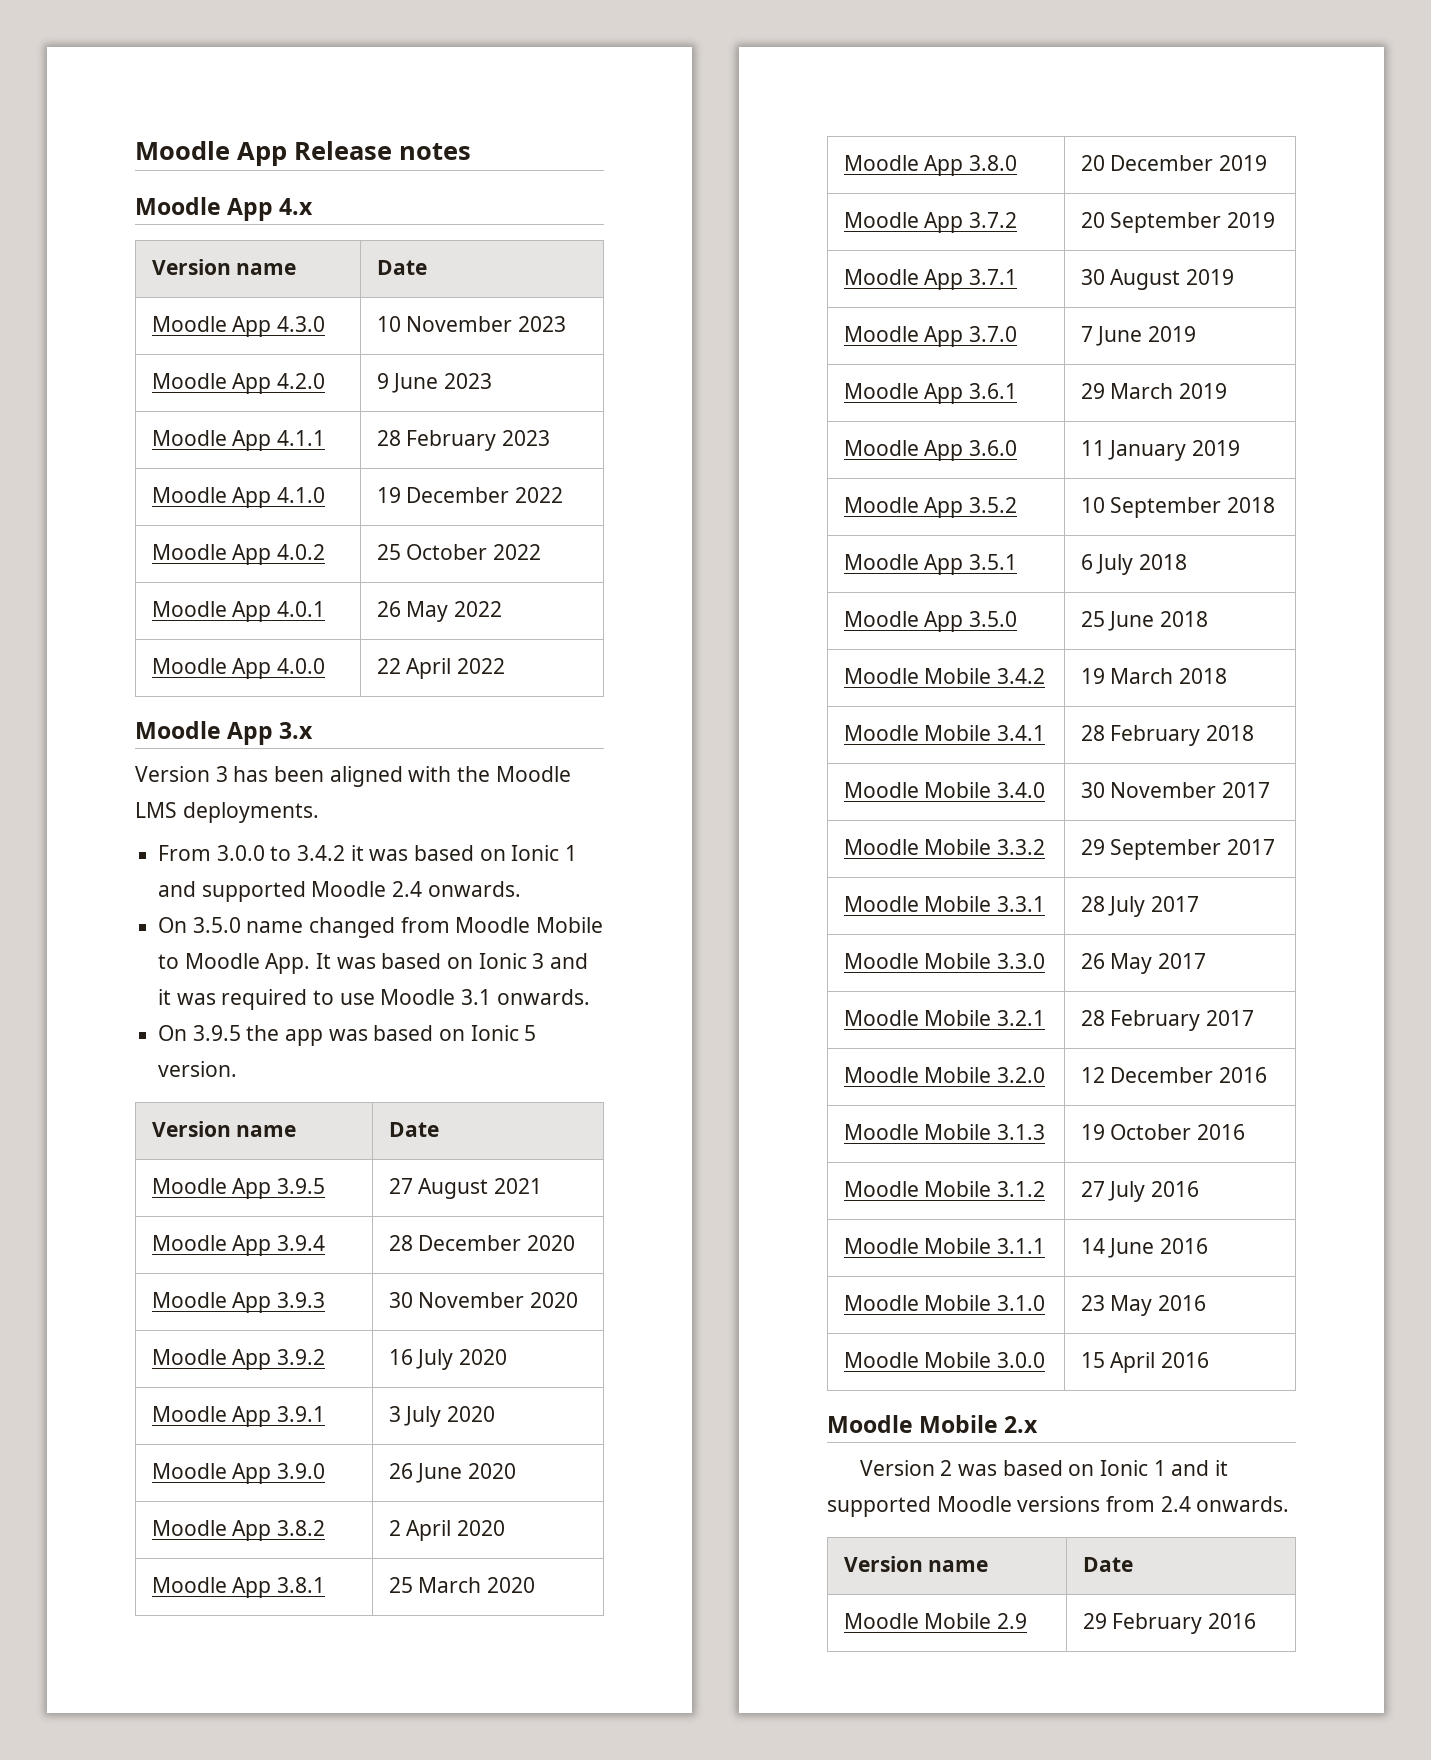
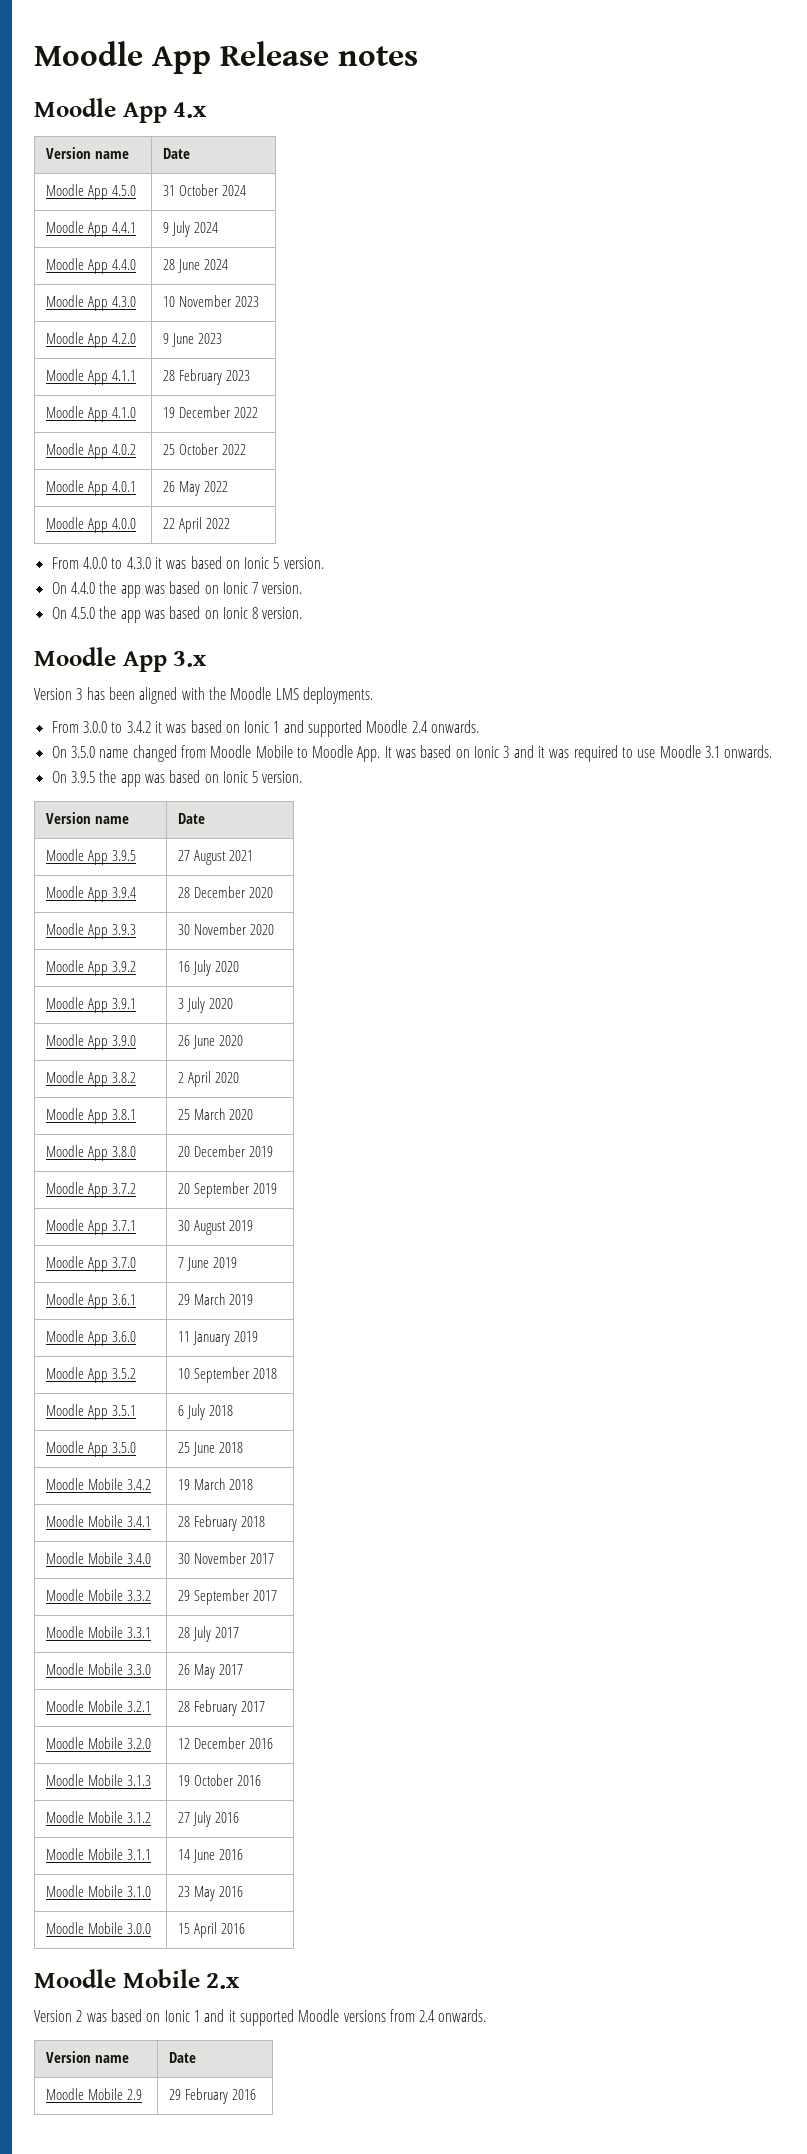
(427, 267) none -> [46,184,137,200] [163,184,247,196] [46,221,137,237] [163,221,219,237] [46,258,137,274] [163,259,229,273] // Moodle App 4.5.0 | 31 October 2024 // Moodle App 4.4.1 | 9 July 2024 // Moodle App 4.4.0 | 28 June 2024
(505, 666) none -> [51,556,324,569] [51,581,303,598] [51,606,303,623] // From 4.0.0 to 4.3.0 it was based on Ionic 5 version. // On 4.4.0 the app was based on Ionic 7 version. // On 4.5.0 the app was based on Ionic 8 version.

